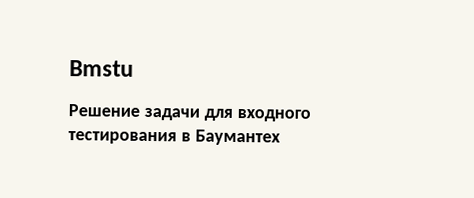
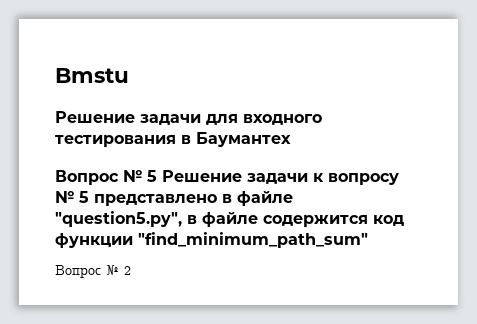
(281, 137) none -> [55,170,399,185] [55,191,293,206] [55,211,404,227] [55,232,368,248] [55,265,131,278] // Вопрос № 5 Решение задачи к вопросу № 5 представлено в файле "question5.py", в файле содержится код функции "find_minimum_path_sum" // Вопрос № 2

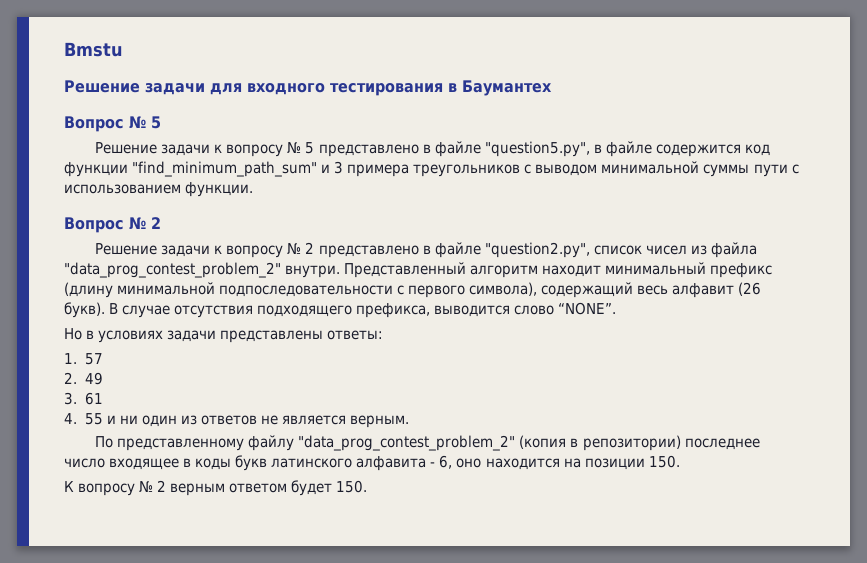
(157, 176) none -> (161, 122) //
[55,265,131,278] // Вопрос № 2 -> [321,161,799,177] [64,182,254,197] [64,217,161,233] [95,242,757,258] [64,262,773,278] [64,282,762,298] [64,302,617,318] [64,328,384,343] [64,353,103,365] [64,372,103,385] [64,392,103,405] [64,413,409,428] [95,435,760,451] [64,455,680,471] [64,480,368,496] и 3 примера треугольников с выводом минимальной суммы пути с использованием функции. // Вопрос № 2 // Решение задачи к вопросу № 2 представлено в файле "question2.py", список чисел из файла "data_prog_contest_problem_2" внутри. Представленный алгоритм находит минимальный префикс (длину минимальной подпоследовательности с первого символа), содержащий весь алфавит (26 букв). В случае отсутствия подходящего префикса, выводится слово “NONE”. // Но в условиях задачи представлены ответы: // 1. 57 // 2. 49 // 3. 61 // 4. 55 и ни один из ответов не является верным. // По представленному файлу "data_prog_contest_problem_2" (копия в репозитории) последнее число входящее в коды букв латинского алфавита - 6, оно находится на позиции 150. // К вопросу № 2 верным ответом будет 150.

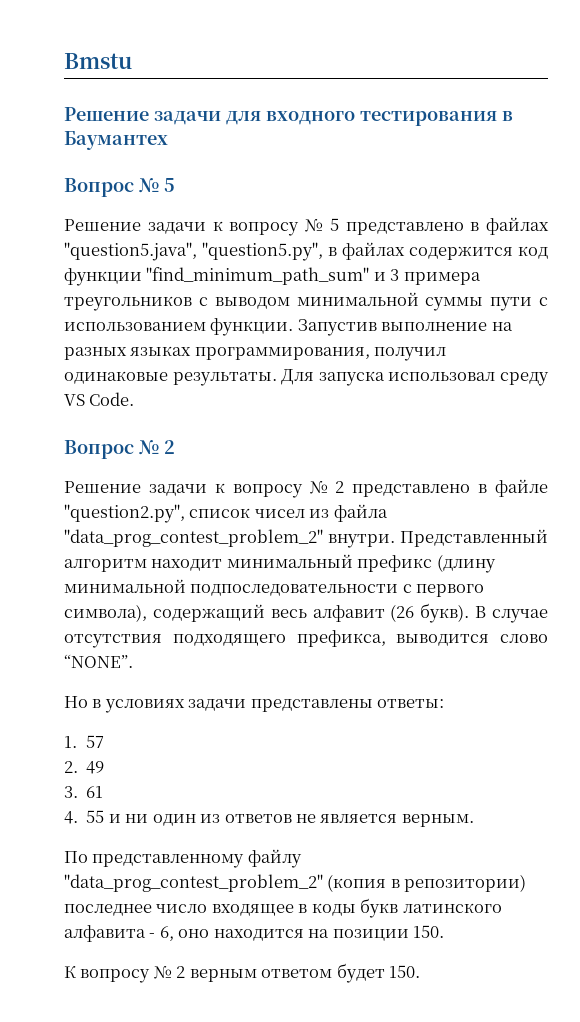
[434,141,481,157] файле -> [486,217,549,235] [64,242,197,261] файлах "question5.java",
[605,141,652,157] файле -> [342,242,405,260] файлах
(254, 189) none -> [297,319,513,336] [64,346,447,361] [64,369,549,386] [64,392,135,406] Запустив выполнение на разных языках программирования, получил одинаковые результаты. Для запуска использовал среду VS Code.

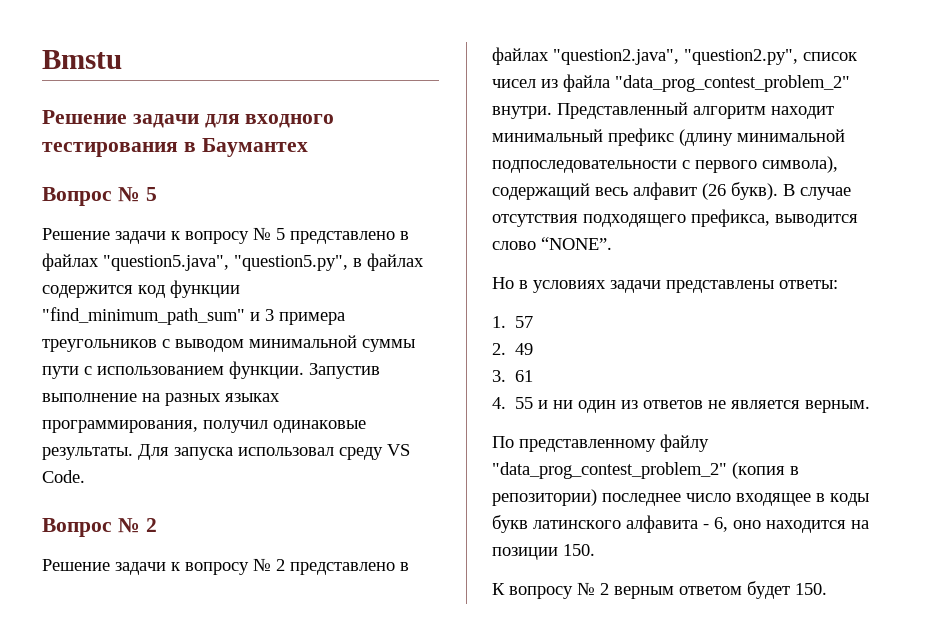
[495,479,548,497] файле -> [492,47,679,65] файлах "question2.java",

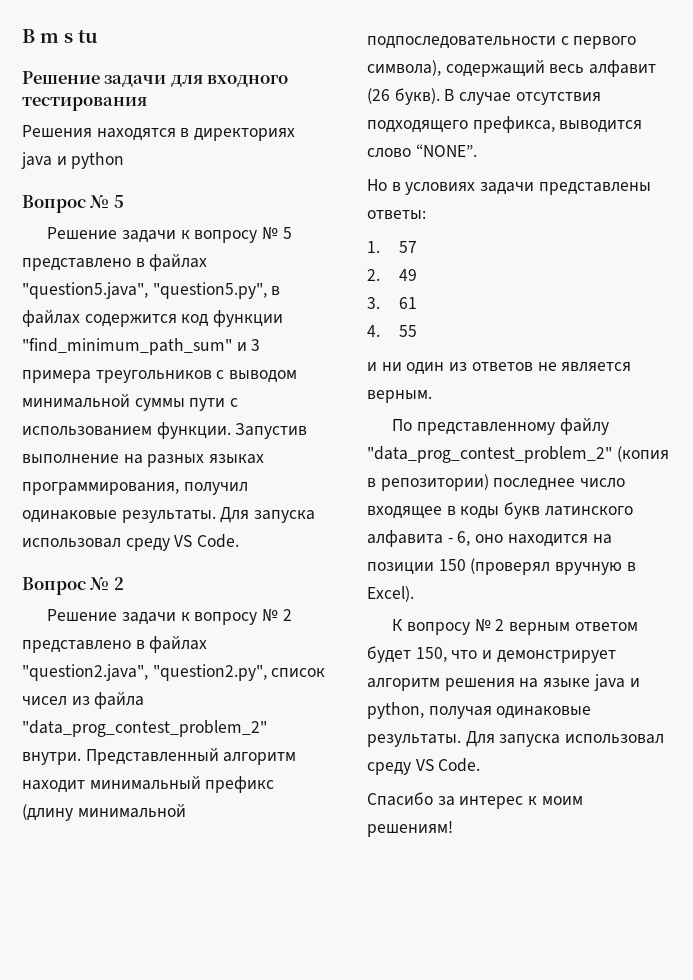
[42,50,122,69] Bmstu -> [22,29,98,43] B m s tu
[183,138,308,157] в Баумантех -> [22,125,296,141] [21,152,125,169] // Решения находятся в директориях java и python
(534, 403) none -> (418, 331) //
[563,544,595,556] 150. -> [438,558,636,575] [367,586,414,602] 150 (проверял вручную в Excel).
[795,583,827,595] 150. -> [415,647,616,663] [367,674,640,691] [367,702,592,719] [367,731,665,747] [367,758,481,775] [367,792,583,809] [367,821,453,837] 150, что и демонстрирует алгоритм решения на языке java и python, получая одинаковые результаты. Для запуска использовал среду VS Code. // Спасибо за интерес к моим решениям!

